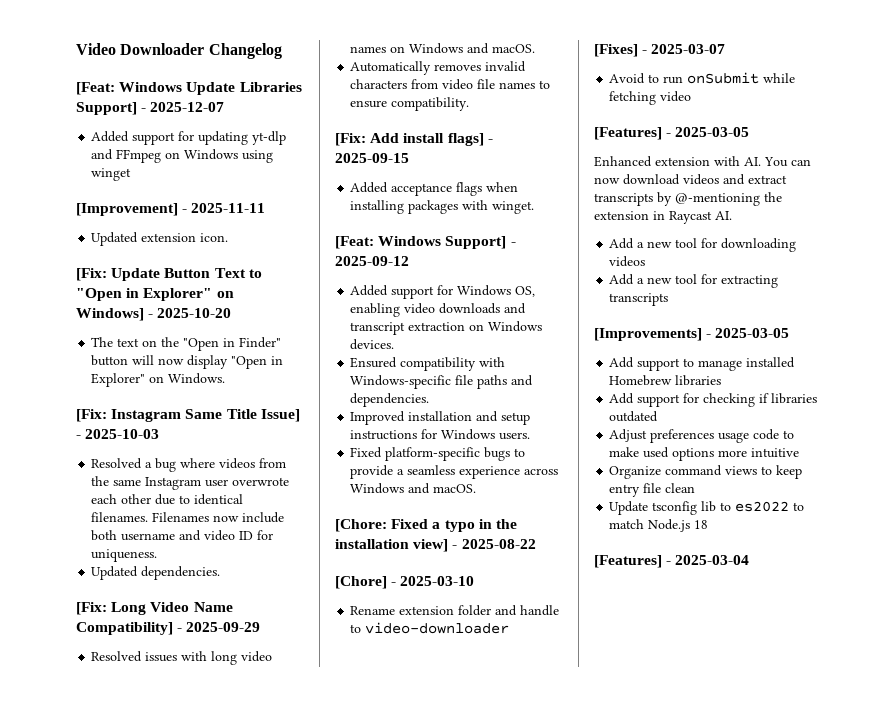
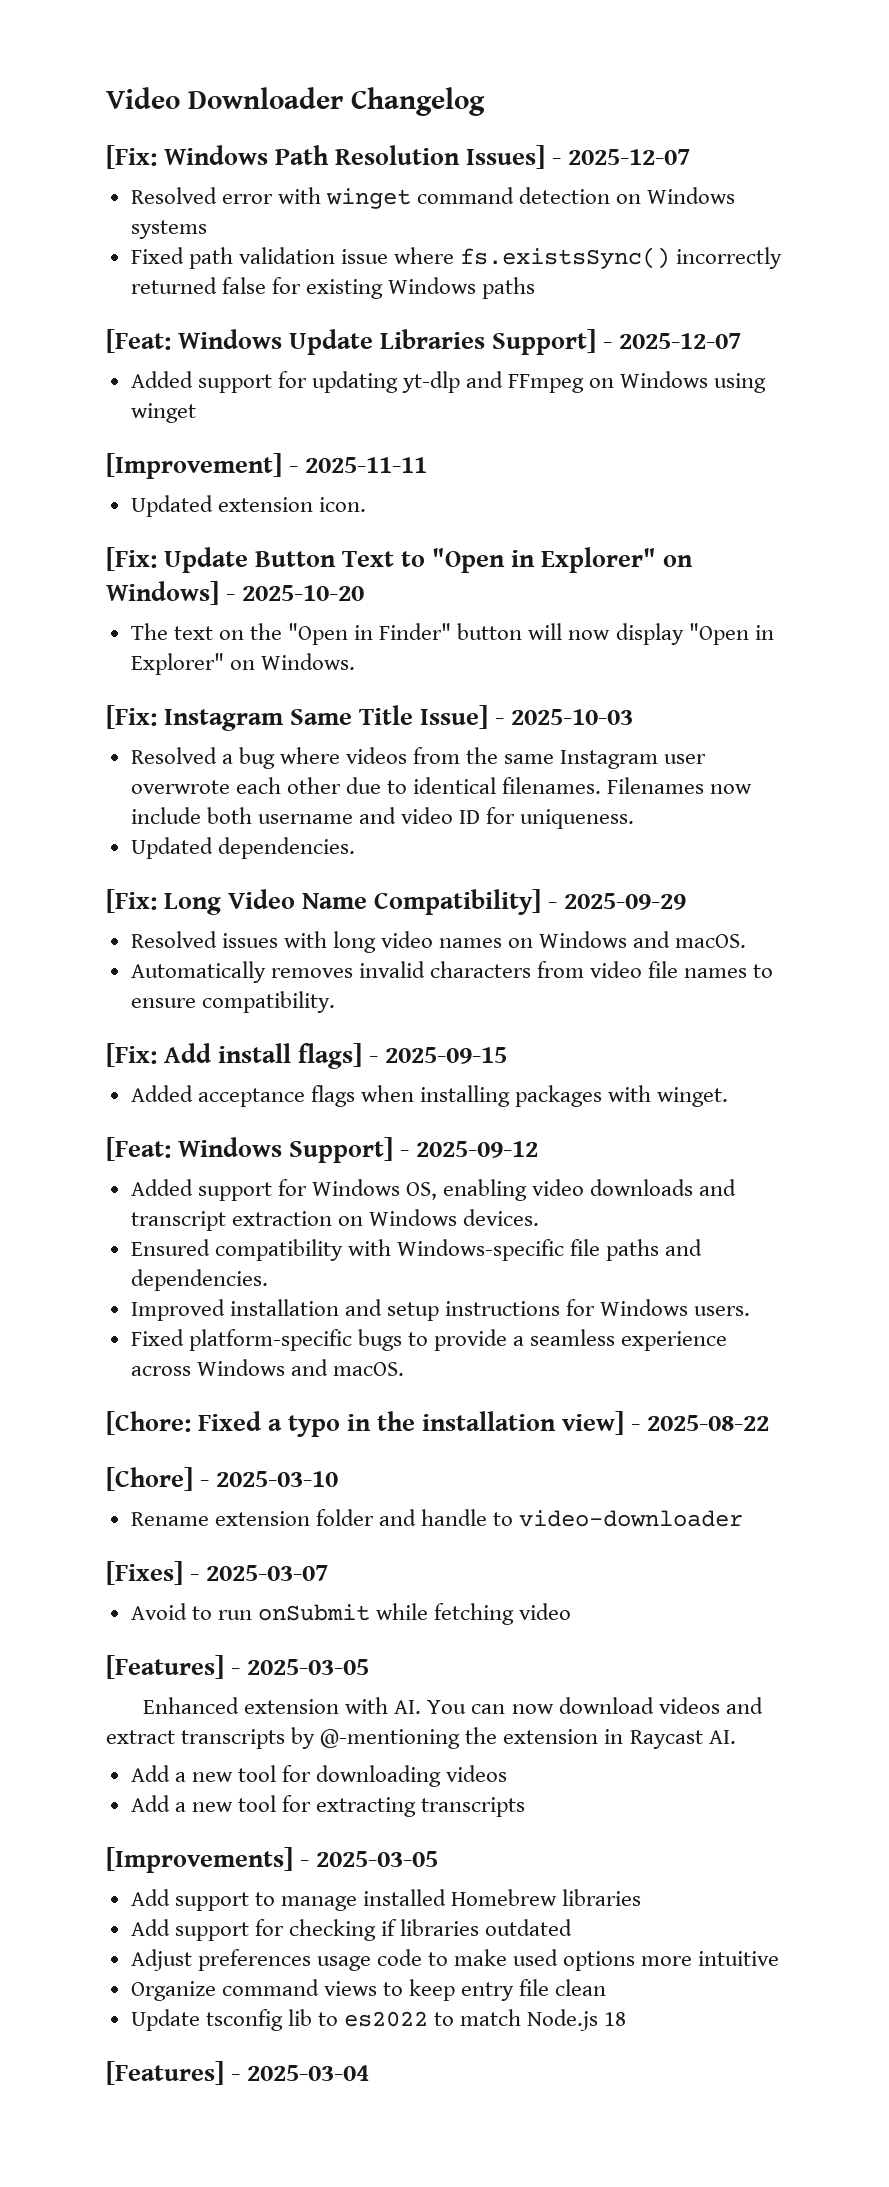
(282, 51) none -> [106,145,691,169] [130,187,736,209] [130,220,207,239] [130,247,783,269] [130,277,536,299] // [Fix: Windows Path Resolution Issues] - 2025-12-07 // Resolved error with winget command detection on Windows systems // Fixed path validation issue where fs.existsSync() incorrectly returned false for existing Windows paths

